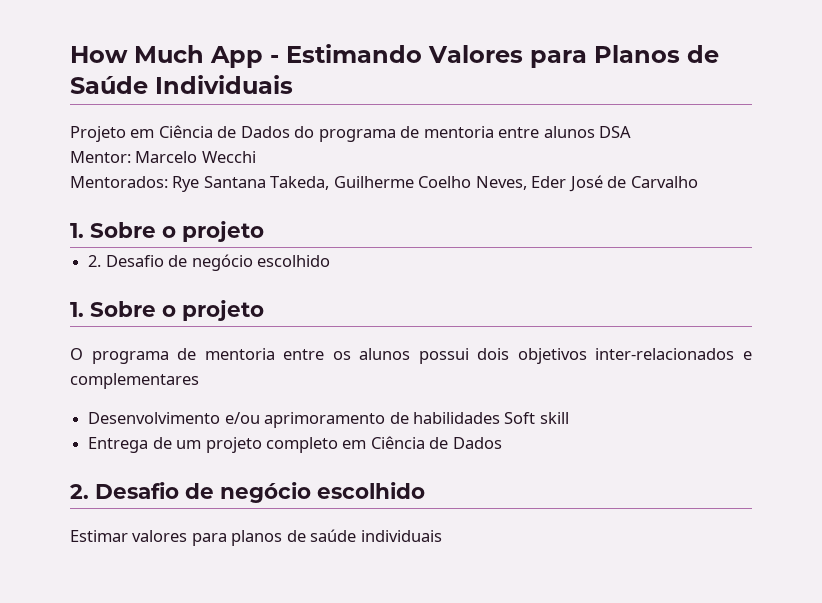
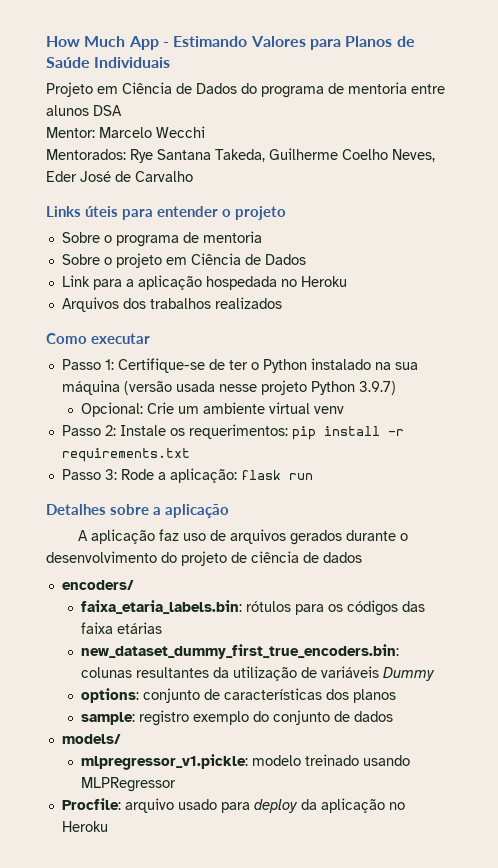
[70,221,264,242] [88,254,330,271] [70,300,264,321] [70,348,752,364] [70,373,199,389] [88,412,569,428] [88,436,502,453] [70,482,425,503] [70,529,442,546] 1. Sobre o projeto // 2. Desafio de negócio escolhido // 1. Sobre o projeto // O programa de mentoria entre os alunos possui dois objetivos inter-relacionados e complementares // Desenvolvimento e/ou aprimoramento de habilidades Soft skill // Entrega de um projeto completo em Ciência de Dados // 2. Desafio de negócio escolhido // Estimar valores para planos de saúde individuais -> [46,206,287,220] [61,231,262,247] [61,253,306,268] [61,275,347,290] [61,297,282,312] [46,333,151,344] [61,358,418,373] [61,380,396,395] [80,402,344,417] [61,424,404,440] [61,448,190,462] [61,468,313,483] [46,504,230,518] [78,529,409,545] [46,551,362,566] [61,580,134,590] [80,600,425,616] [80,622,162,634] [80,644,399,659] [80,666,435,681] [80,688,396,703] [80,710,393,726] [61,734,121,744] [80,754,410,770] [80,777,176,792] [61,798,405,813] [61,821,108,832] Links úteis para entender o projeto // Sobre o programa de mentoria // Sobre o projeto em Ciência de Dados // Link para a aplicação hospedada no Heroku // Arquivos dos trabalhos realizados // Como executar // Passo 1: Certifique-se de ter o Python instalado na sua máquina (versão usada nesse projeto Python 3.9.7) // Opcional: Crie um ambiente virtual venv // Passo 2: Instale os requerimentos: pip install -r requirements.txt // Passo 3: Rode a aplicação: flask run // Detalhes sobre a aplicação // A aplicação faz uso de arquivos gerados durante o desenvolvimento do projeto de ciência de dados // encoders/ // faixa_etaria_labels.bin: rótulos para os códigos das faixa etárias // new_dataset_dummy_first_true_encoders.bin: colunas resultantes da utilização de variáveis Dummy // options: conjunto de características dos planos // sample: registro exemplo do conjunto de dados // models/ // mlpregressor_v1.pickle: modelo treinado usando MLPRegressor // Procfile: arquivo usado para deploy da aplicação no Heroku

